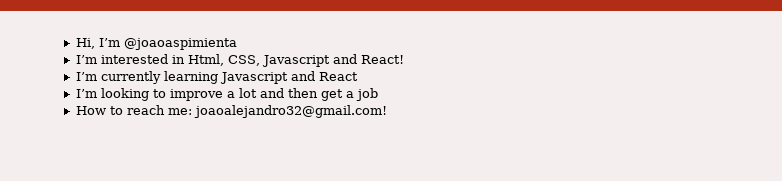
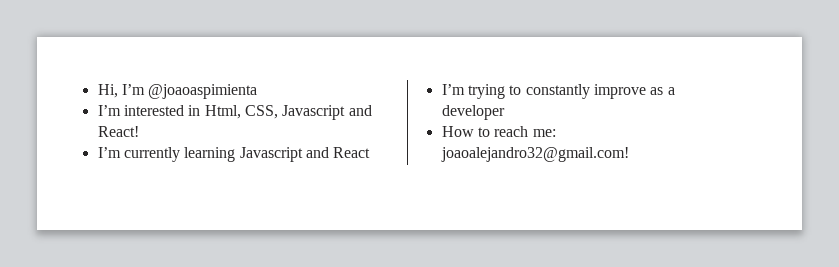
[100,88,378,101] looking to improve a lot and then get a job -> [467,84,675,99] [441,105,505,120] trying to constantly improve as a developer

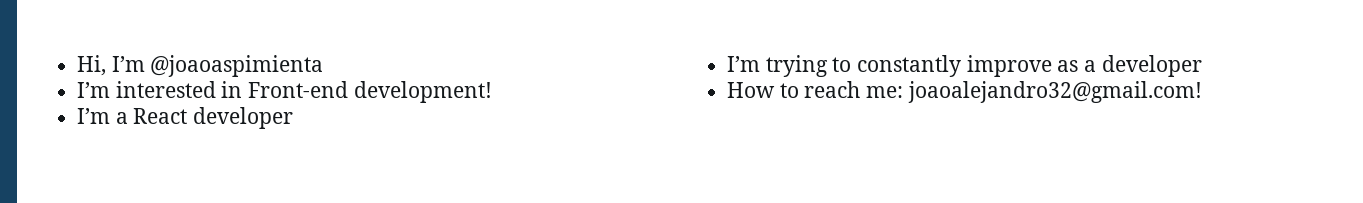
[204,105,372,120] [97,126,139,137] [97,147,329,162] Html, CSS, Javascript and React! // I’m currently learning Javascript and -> [248,81,492,103] [77,108,128,124] Front-end development! // I’m a
(371, 152) none -> [193,107,294,129] developer

